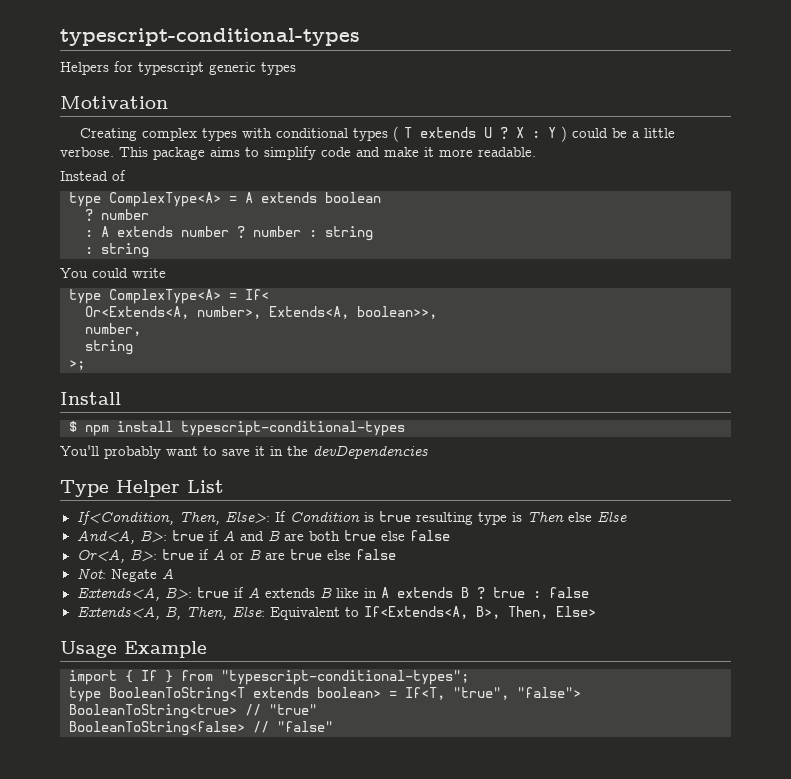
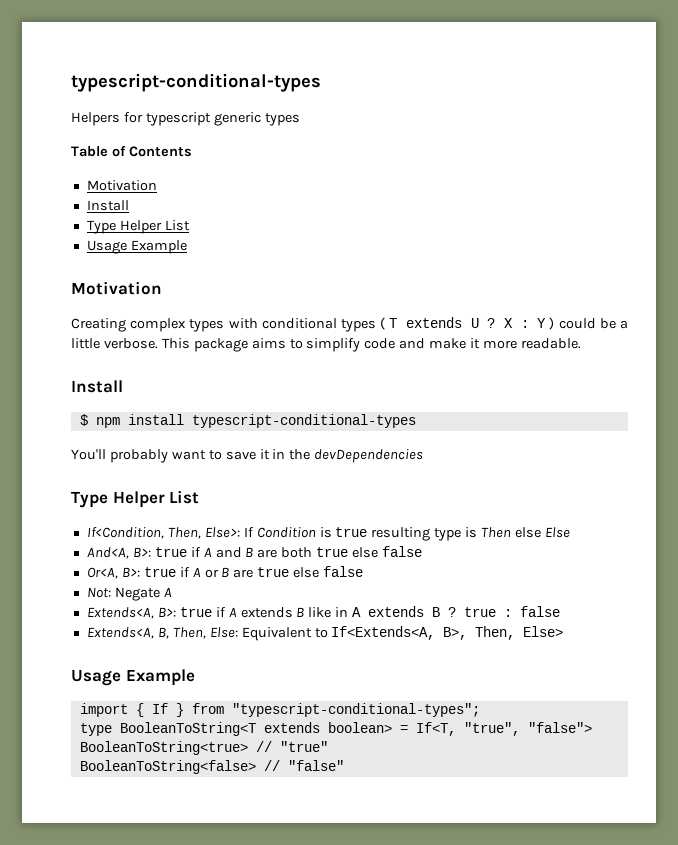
(296, 68) none -> [71,145,192,157] [86,180,157,191] [86,200,129,211] [86,220,190,234] [86,240,187,254] // Table of Contents // Motivation // Install // Type Helper List // Usage Example
[60,170,126,181] [69,192,381,207] [85,209,149,221] [85,226,373,241] [85,243,149,258] [60,268,166,278] [69,289,269,304] [85,306,437,319] [85,323,141,336] [85,340,133,355] [69,360,85,370] // Instead of // type ComplexType<A> = A extends boolean // ? number // : A extends number ? number : string // : string // You could write // type ComplexType<A> = If< // Or<Extends<A, number>, Extends<A, boolean>>, // number, // string // >; -> (581, 343) none

